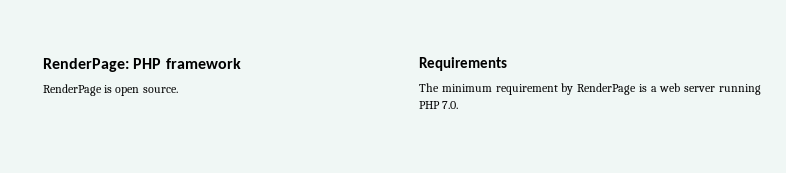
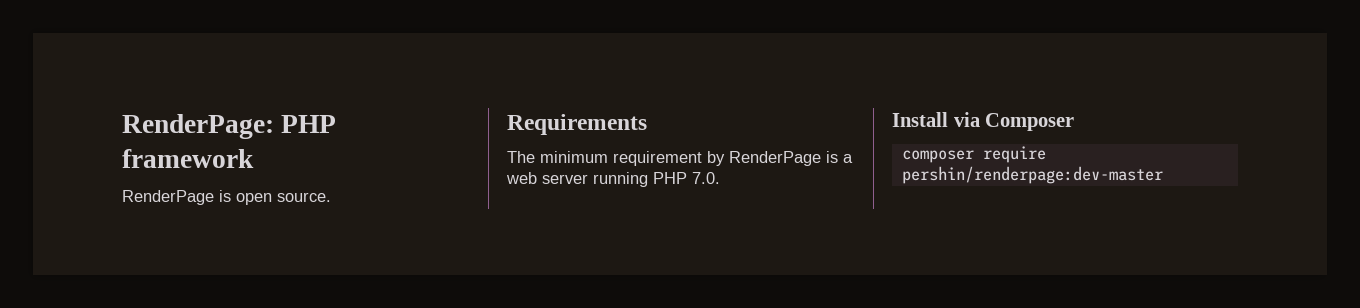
(459, 105) none -> [892,112,1075,131] [901,146,1046,163] [901,166,1163,184] // Install via Composer // composer require pershin/renderpage:dev-master

